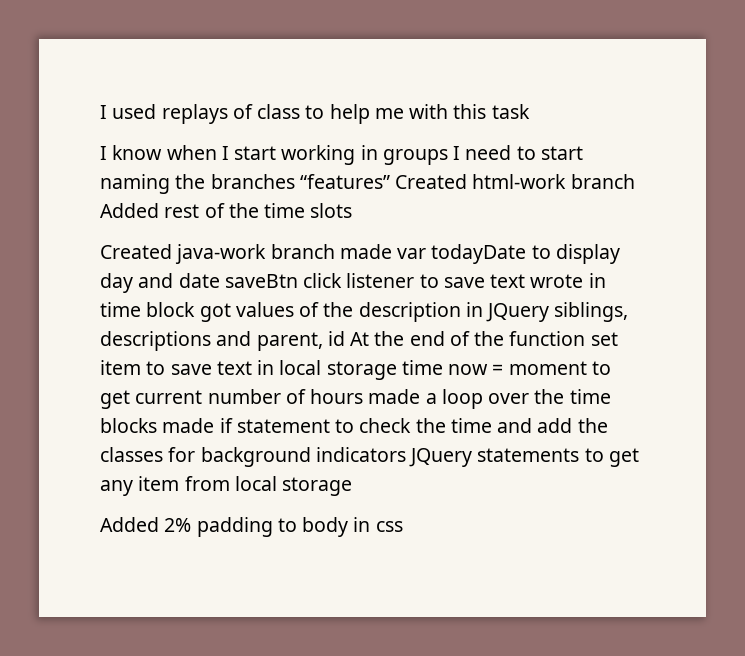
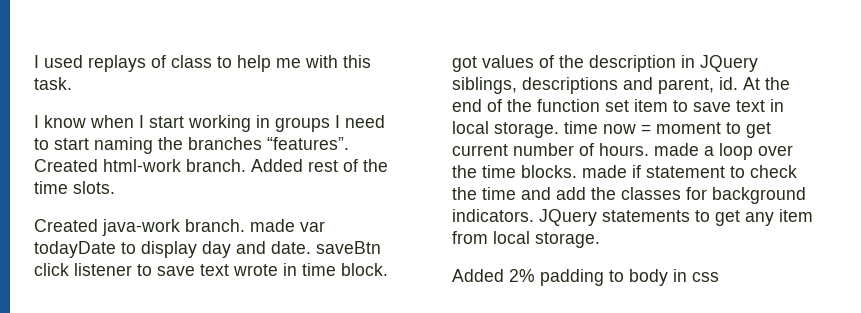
[491,104,530,119] task -> [34,77,72,90] task.
[299,174,390,189] “features” -> [267,137,349,150] “features”.
[570,174,635,189] branch -> [186,159,246,172] branch.
[310,203,353,218] slots -> [73,181,115,194] slots.
[270,244,335,259] branch -> [185,219,245,232] branch.
[178,273,220,288] date -> [271,241,311,254] date.
[146,302,196,317] block -> [341,263,388,276] block.
[327,331,345,346] id -> [719,77,738,90] id.
[326,361,397,380] storage -> [494,122,559,138] storage.
[310,389,364,404] hours -> [599,143,649,156] hours.
[100,418,157,433] blocks -> [521,165,577,178] blocks.
[315,447,406,462] indicators -> [452,209,534,222] indicators.
[282,477,353,496] storage -> [535,232,600,248] storage.

